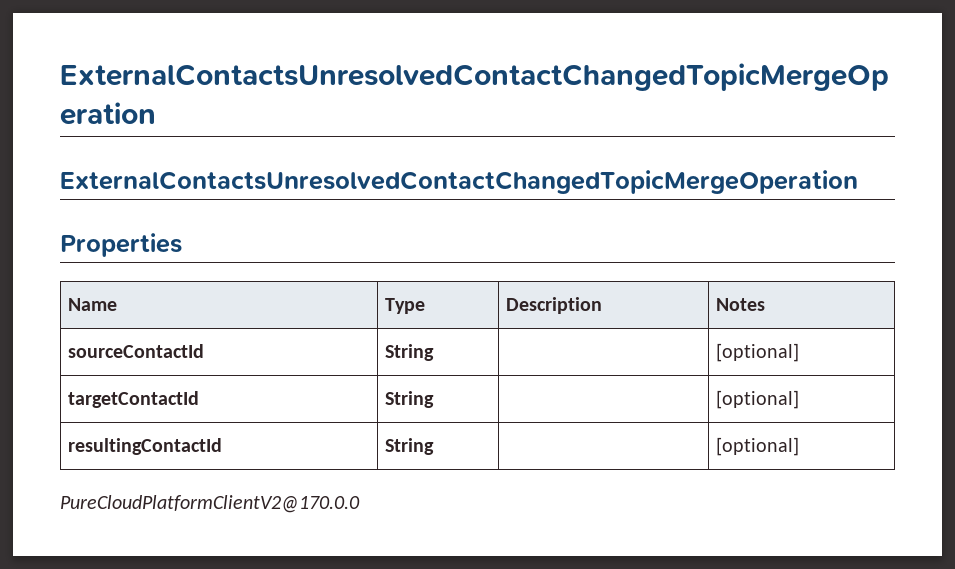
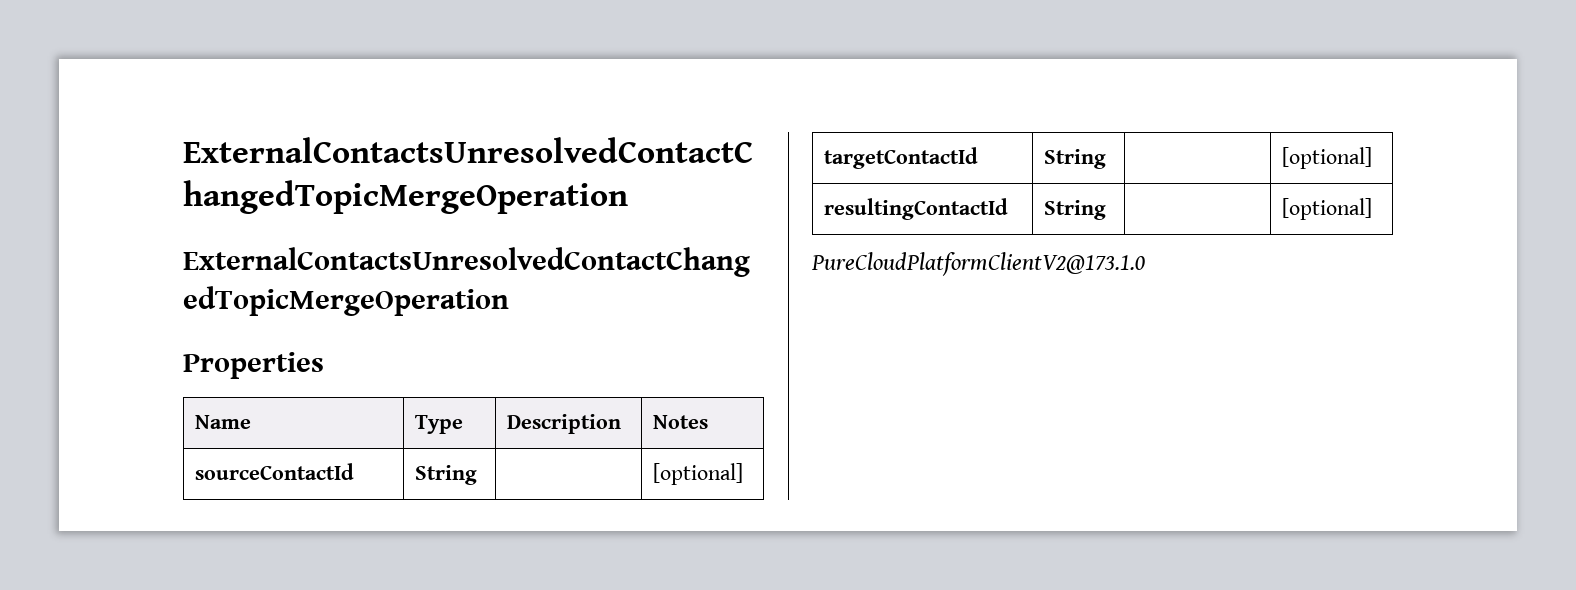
[60,495,360,513] PureCloudPlatformClientV2@170.0.0 -> [811,252,1145,276] PureCloudPlatformClientV2@173.1.0

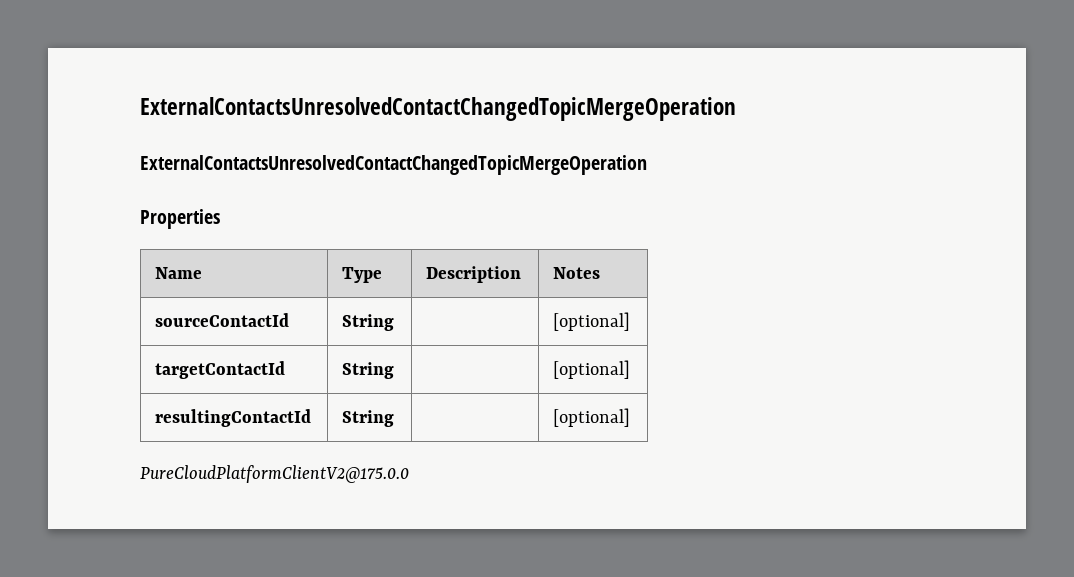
[811,252,1145,276] PureCloudPlatformClientV2@173.1.0 -> [140,465,409,483] PureCloudPlatformClientV2@175.0.0

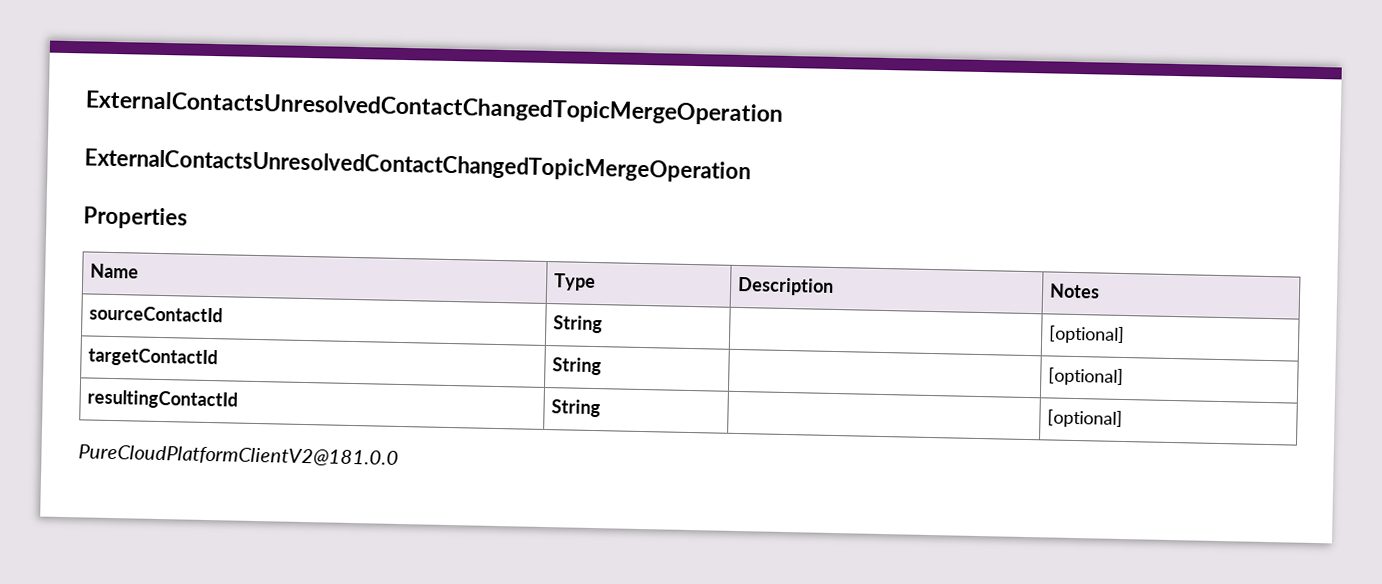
[140,465,409,483] PureCloudPlatformClientV2@175.0.0 -> [78,444,399,467] PureCloudPlatformClientV2@181.0.0

